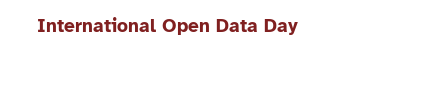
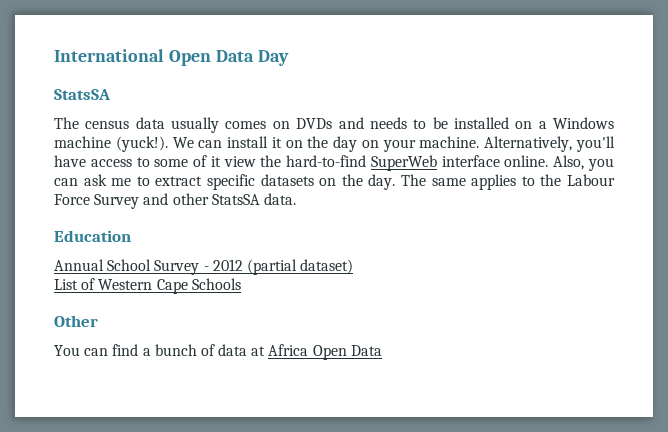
(298, 27) none -> [54,89,111,100] [54,117,614,133] [54,136,615,152] [54,155,614,171] [54,174,616,190] [54,193,296,209] [54,230,131,242] [54,259,354,275] [54,278,241,294] [54,315,98,327] [54,344,382,360] // StatsSA // The census data usually comes on DVDs and needs to be installed on a Windows machine (yuck!). We can install it on the day on your machine. Alternatively, you'll have access to some of it view the hard-to-find SuperWeb interface online. Also, you can ask me to extract specific datasets on the day. The same applies to the Labour Force Survey and other StatsSA data. // Education // Annual School Survey - 2012 (partial dataset) // List of Western Cape Schools // Other // You can find a bunch of data at Africa Open Data

